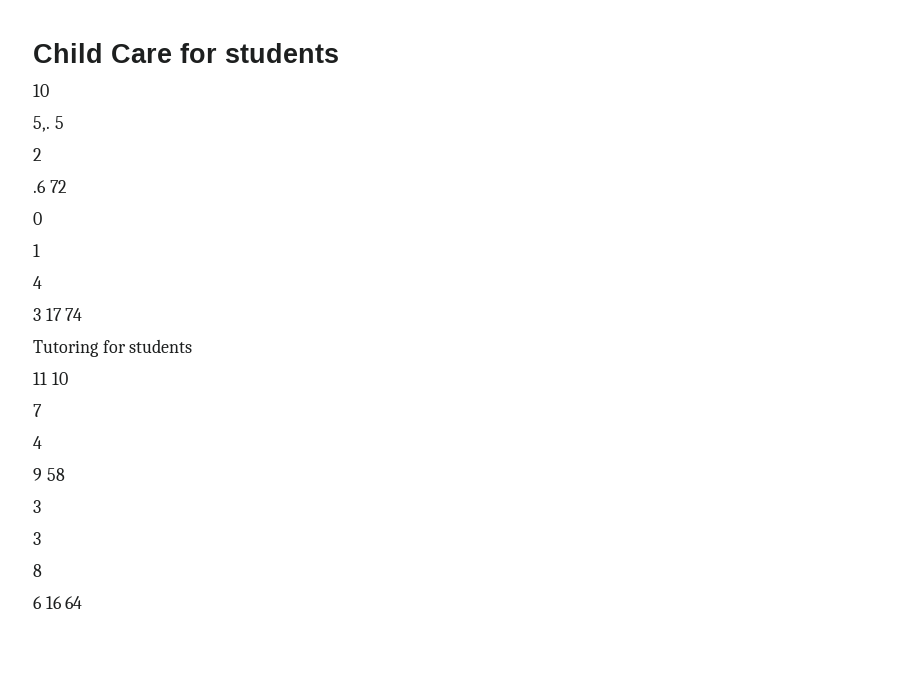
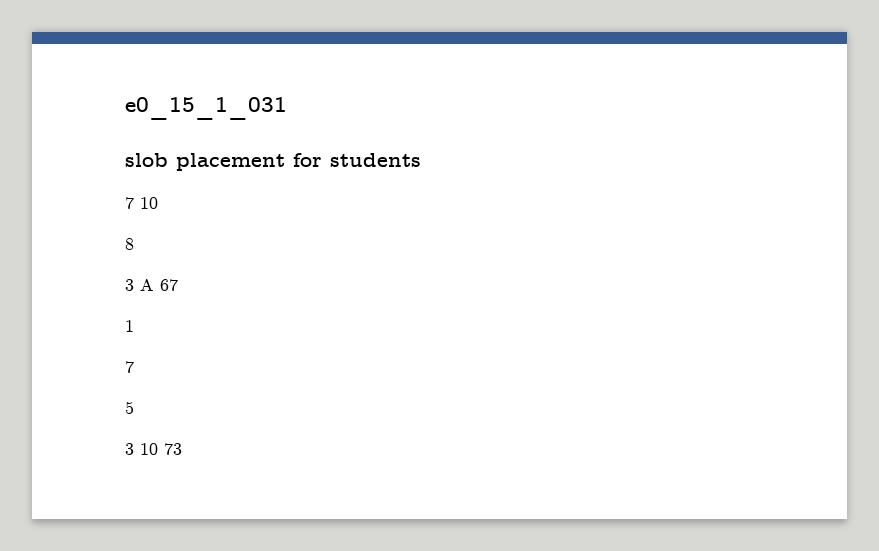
[33,43,339,63] [33,84,49,97] [33,116,64,132] [33,148,42,161] [33,180,67,193] [33,212,42,225] Child Care for students // 10 // 5,. 5 // 2 // .6 72 // 0 -> [125,97,287,120] [125,153,421,171] [125,197,158,209] [125,238,134,250] [125,279,178,291] e0_15_1_031 // slob placement for students // 7 10 // 8 // 3 A 67
[33,276,42,289] [33,308,83,321] [33,339,193,357] [33,372,68,385] [33,404,42,417] [33,436,42,449] [33,468,65,481] [33,500,41,513] [33,532,41,545] [33,564,42,577] [33,596,83,609] 4 // 3 17 74 // Tutoring for students // 11 10 // 7 // 4 // 9 58 // 3 // 3 // 8 // 6 16 64 -> [125,361,134,373] [125,401,134,414] [125,443,182,455] 7 // 5 // 3 10 73

